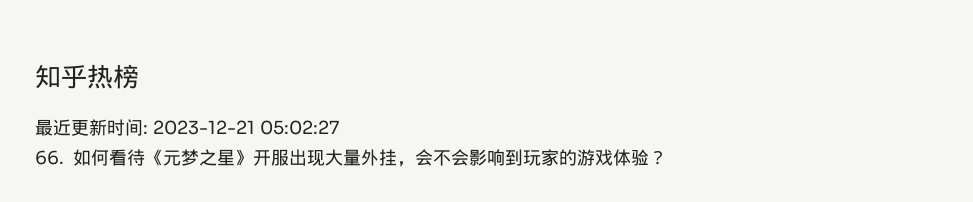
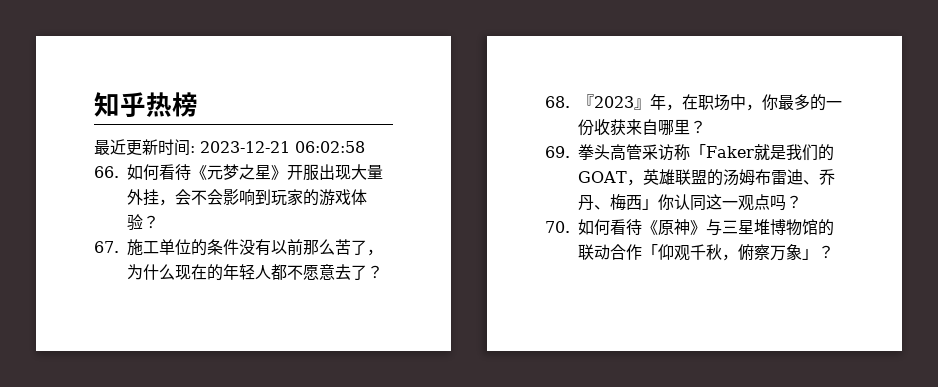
[259,120,339,135] 05:02:27 -> [295,141,365,153] 06:02:58
(667, 157) none -> [94,239,383,256] [127,264,383,281] [545,94,842,111] [578,119,706,136] [545,144,834,161] [578,169,835,186] [578,194,802,211] [545,219,834,236] [578,244,834,261] // 67.施工单位的条件没有以前那么苦了，为什么现在的年轻人都不愿意去了？ // 68.『2023』年，在职场中，你最多的一份收获来自哪里？ // 69.拳头高管采访称「Faker就是我们的GOAT，英雄联盟的汤姆布雷迪、乔丹、梅西」你认同这一观点吗？ // 70.如何看待《原神》与三星堆博物馆的联动合作「仰观千秋，俯察万象」？

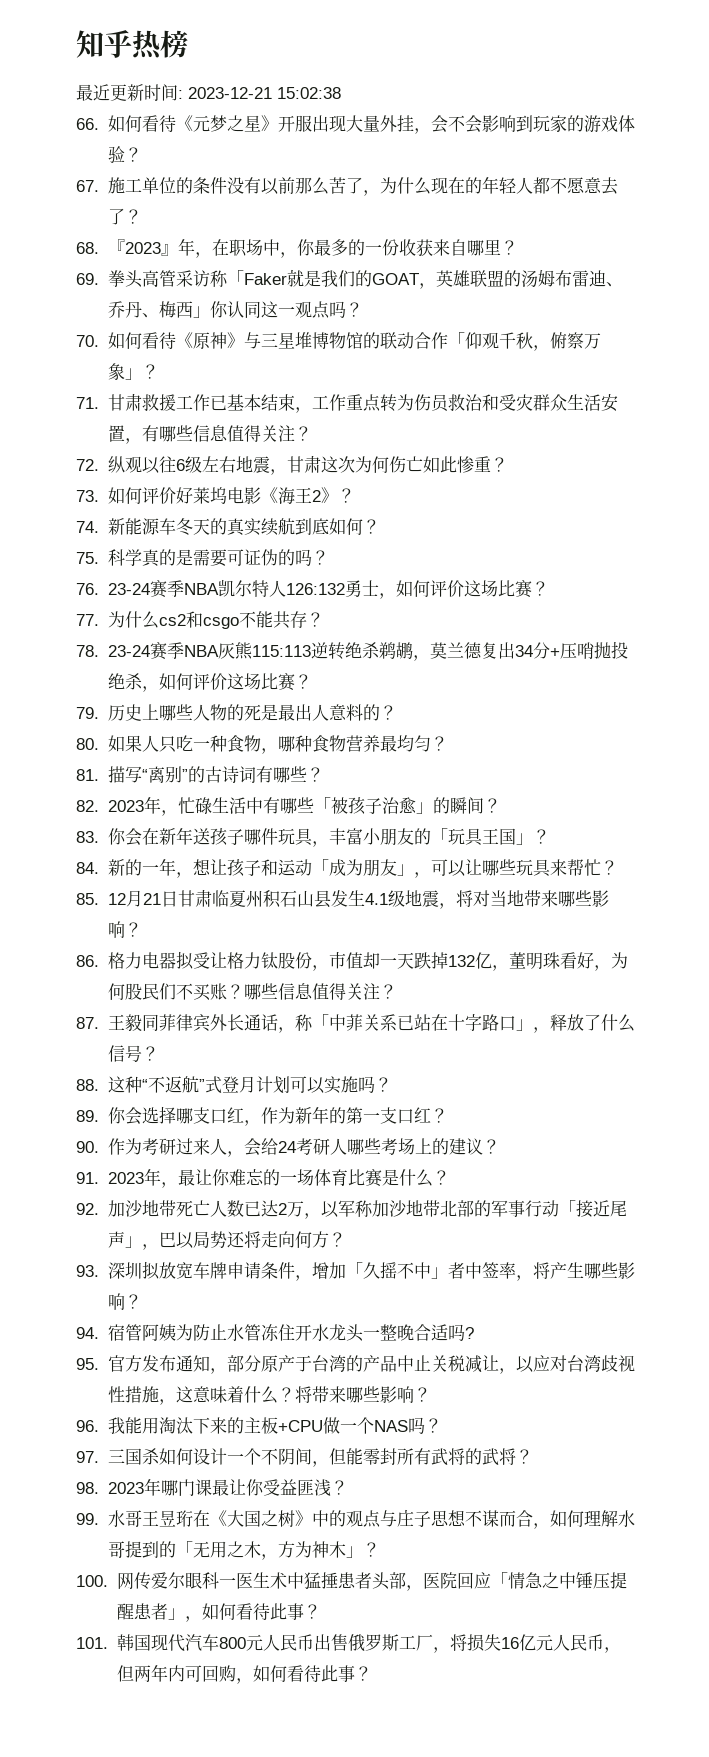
[295,141,365,153] 06:02:58 -> [277,87,341,99] 15:02:38
(834, 252) none -> [76,393,618,413] [107,425,312,444] [76,455,508,475] [76,487,355,505] [76,518,380,536] [76,549,329,567] [76,579,549,599] [76,611,324,629] [76,641,628,661] [107,673,312,692] [76,704,397,721] [76,735,448,754] [76,766,324,783] [76,796,501,816] [76,827,550,847] [76,858,618,878] [76,889,609,909] [107,921,142,938] [76,951,628,971] [107,983,397,1001] [76,1014,635,1033] [107,1045,159,1062] [76,1076,392,1094] [76,1106,448,1126] [76,1138,500,1157] [76,1168,450,1188] [76,1200,627,1219] [107,1231,346,1250] [76,1261,635,1281] [107,1293,142,1310] [76,1324,474,1342] [76,1355,635,1374] [107,1386,431,1405] [76,1417,442,1434] [76,1448,533,1467] [76,1478,348,1496] [76,1509,635,1529] [107,1541,380,1560] [76,1572,627,1591] [116,1603,321,1622] [76,1634,621,1653] [116,1664,372,1684] // 71.甘肃救援工作已基本结束，工作重点转为伤员救治和受灾群众生活安置，有哪些信息值得关注？ // 72.纵观以往6级左右地震，甘肃这次为何伤亡如此惨重？ // 73.如何评价好莱坞电影《海王2》？ // 74.新能源车冬天的真实续航到底如何？ // 75.科学真的是需要可证伪的吗？ // 76. 23-24赛季NBA凯尔特人126:132勇士，如何评价这场比赛？ // 77.为什么cs2和csgo不能共存？ // 78. 23-24赛季NBA灰熊115:113逆转绝杀鹈鹕，莫兰德复出34分+压哨抛投绝杀，如何评价这场比赛？ // 79.历史上哪些人物的死是最出人意料的？ // 80.如果人只吃一种食物，哪种食物营养最均匀？ // 81.描写“离别”的古诗词有哪些？ // 82. 2023年，忙碌生活中有哪些「被孩子治愈」的瞬间？ // 83.你会在新年送孩子哪件玩具，丰富小朋友的「玩具王国」？ // 84.新的一年，想让孩子和运动「成为朋友」，可以让哪些玩具来帮忙？ // 85. 12月21日甘肃临夏州积石山县发生4.1级地震，将对当地带来哪些影响？ // 86.格力电器拟受让格力钛股份，市值却一天跌掉132亿，董明珠看好，为何股民们不买账？哪些信息值得关注？ // 87.王毅同菲律宾外长通话，称「中菲关系已站在十字路口」，释放了什么信号？ // 88.这种“不返航”式登月计划可以实施吗？ // 89.你会选择哪支口红，作为新年的第一支口红？ // 90.作为考研过来人，会给24考研人哪些考场上的建议？ // 91. 2023年，最让你难忘的一场体育比赛是什么？ // 92.加沙地带死亡人数已达2万，以军称加沙地带北部的军事行动「接近尾声」，巴以局势还将走向何方？ // 93.深圳拟放宽车牌申请条件，增加「久摇不中」者中签率，将产生哪些影响？ // 94.宿管阿姨为防止水管冻住开水龙头一整晚合适吗? // 95.官方发布通知，部分原产于台湾的产品中止关税减让，以应对台湾歧视性措施，这意味着什么？将带来哪些影响？ // 96.我能用淘汰下来的主板+CPU做一个NAS吗？ // 97.三国杀如何设计一个不阴间，但能零封所有武将的武将？ // 98. 2023年哪门课最让你受益匪浅？ // 99.水哥王昱珩在《大国之树》中的观点与庄子思想不谋而合，如何理解水哥提到的「无用之木，方为神木」？ // 100.网传爱尔眼科一医生术中猛捶患者头部，医院回应「情急之中锤压提醒患者」，如何看待此事？ // 101.韩国现代汽车800元人民币出售俄罗斯工厂，将损失16亿元人民币，但两年内可回购，如何看待此事？

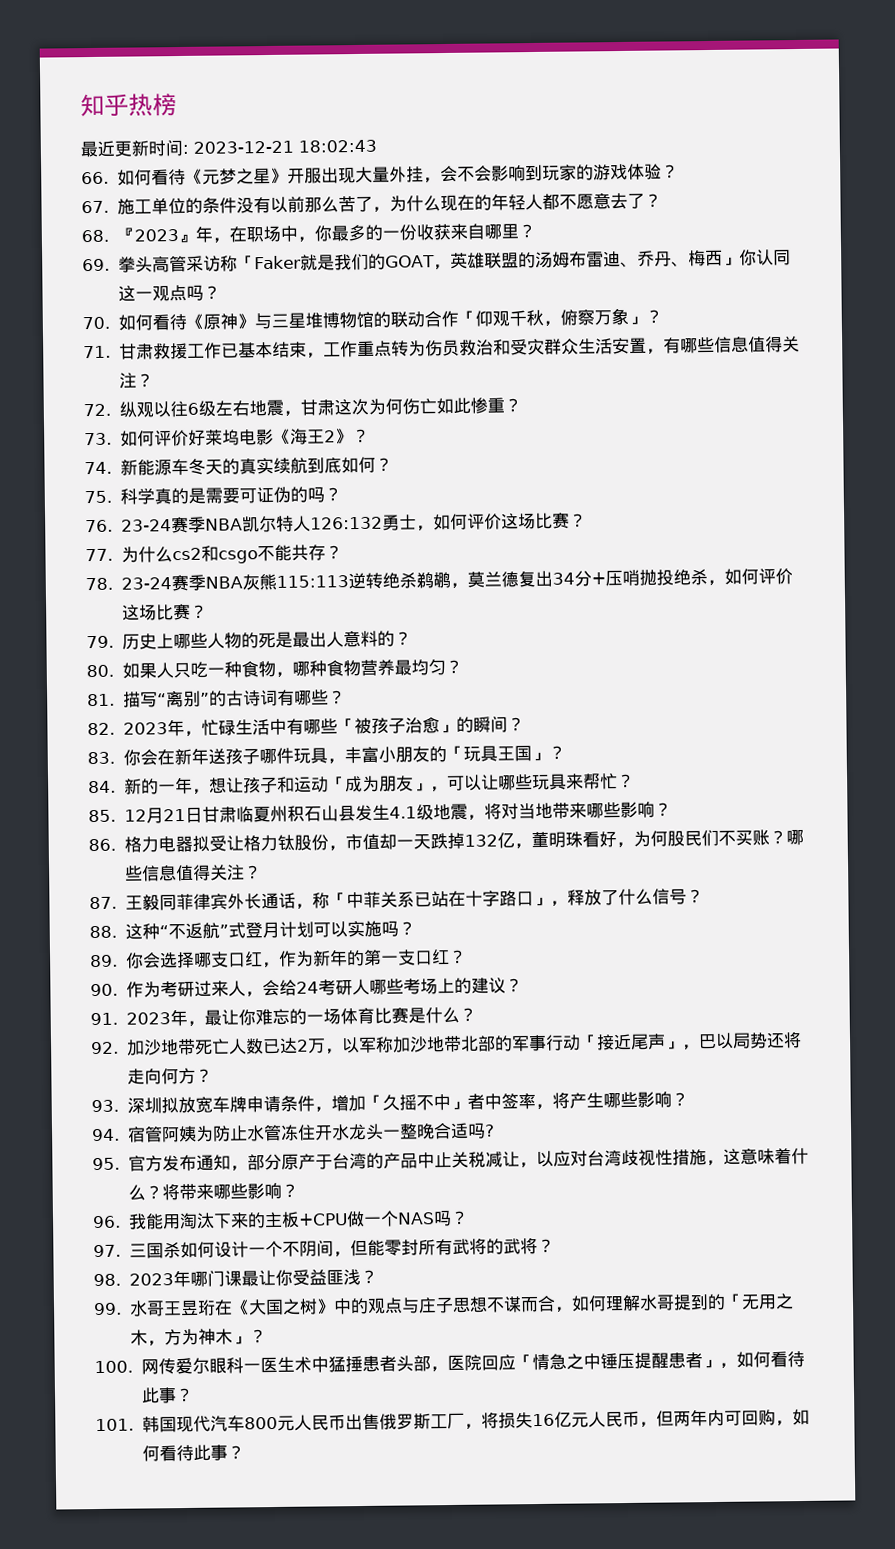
[277,87,341,99] 15:02:38 -> [298,139,377,153] 18:02:43

